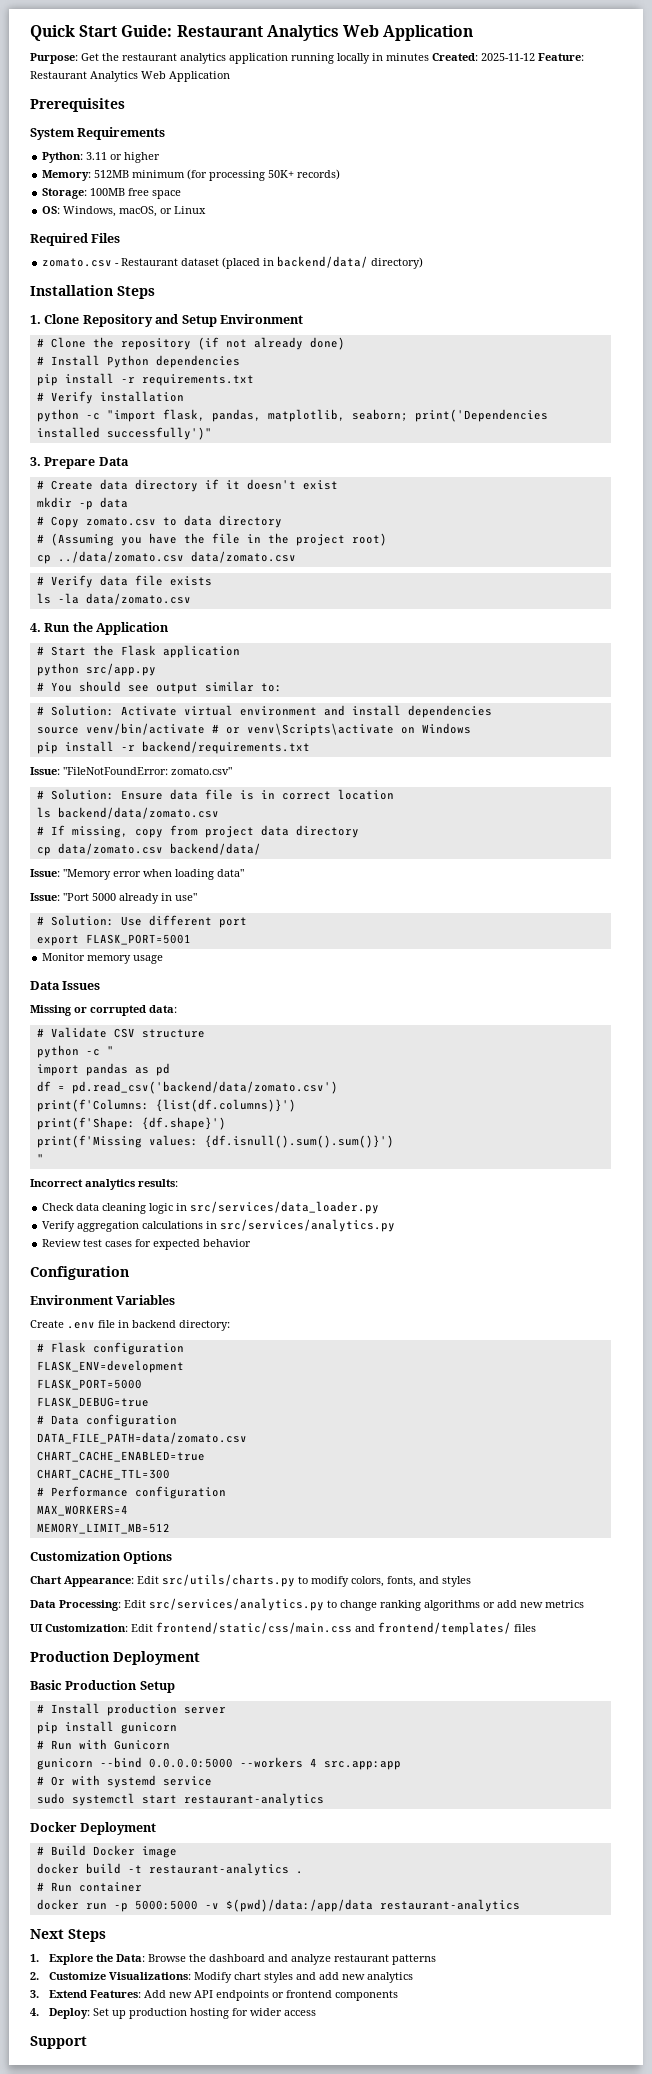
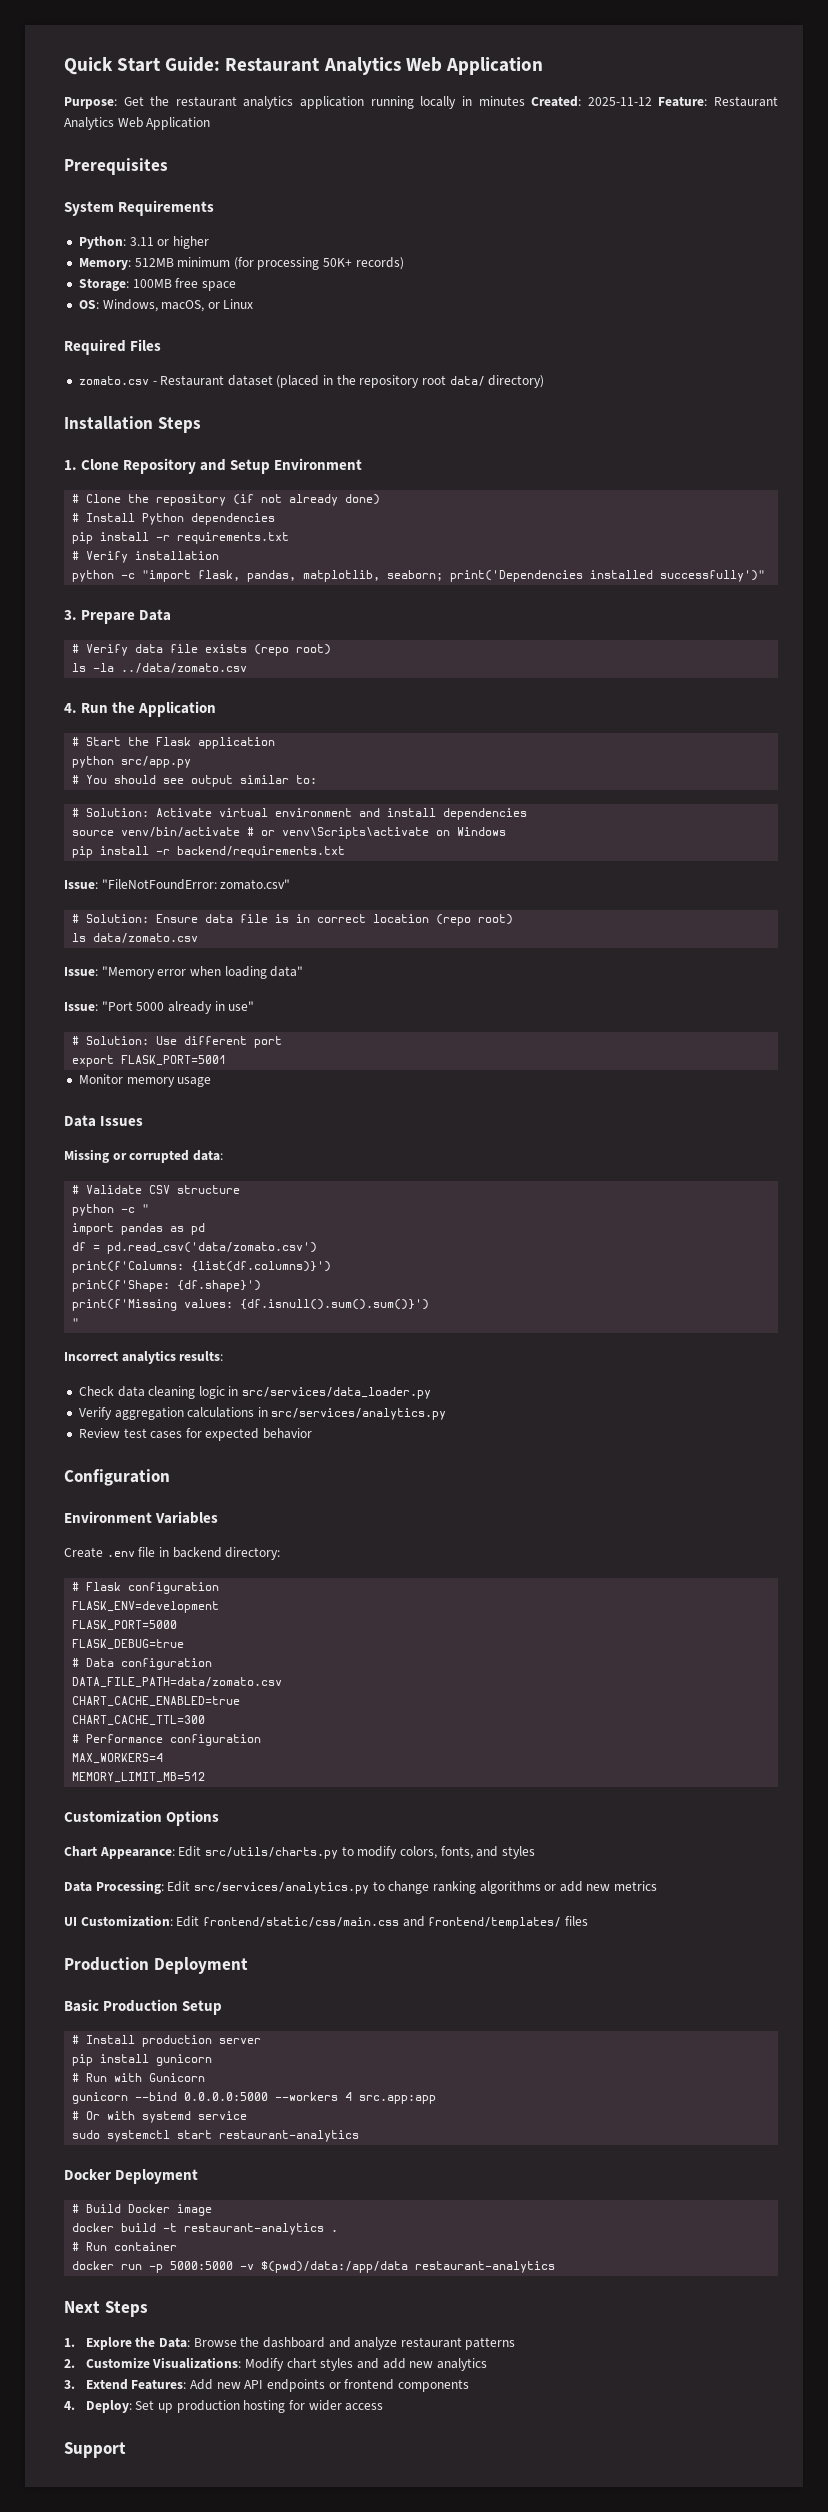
[277,256,369,268] backend/data/ -> [336,375,485,388] the repository root data/
[36,479,338,492] [36,497,128,510] [36,515,282,528] [36,533,387,546] [36,551,296,564] // # Create data directory if it doesn't exist // mkdir -p data // # Copy zomato.csv to data directory // # (Assuming you have the file in the project root) // cp ../data/zomato.csv data/zomato.csv -> (172, 615) none
(212, 581) none -> [254,644,332,656] (repo root)
[85,593,191,605] data/zomato.csv -> [121,663,248,673] ../data/zomato.csv
[36,807,219,819] [36,825,359,838] [36,843,261,856] // ls backend/data/zomato.csv // # If missing, copy from project data directory // cp data/zomato.csv backend/data/ -> [436,914,514,926] [72,933,199,943] (repo root) // ls data/zomato.csv
[71,1081,338,1094] pd.read_csv('backend/data/zomato.csv') -> [107,1242,318,1254] pd.read_csv('data/zomato.csv')

